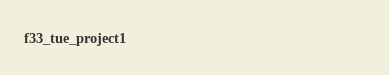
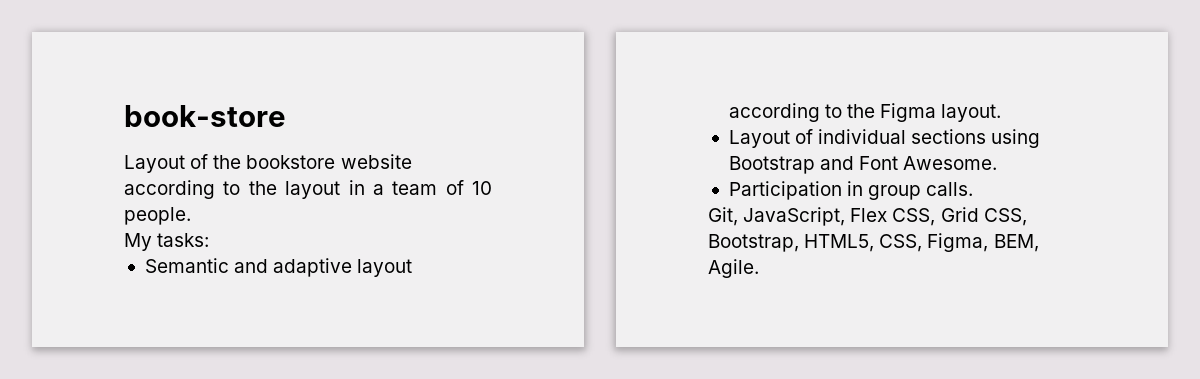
[24,33,126,46] f33_tue_project1 -> [124,105,286,127] [124,154,412,173] [124,180,492,199] [124,207,191,225] [124,233,210,251] [144,258,413,277] [728,103,1002,122] [728,129,1041,148] [728,156,998,174] [728,181,974,200] [708,207,1027,226] [708,233,1039,252] [708,259,759,278] book-store // Layout of the bookstore website according to the layout in a team of 10 people. // My tasks: // Semantic and adaptive layout according to the Figma layout. // Layout of individual sections using Bootstrap and Font Awesome. // Participation in group calls. // Git, JavaScript, Flex CSS, Grid CSS, Bootstrap, HTML5, CSS, Figma, BEM, Agile.

